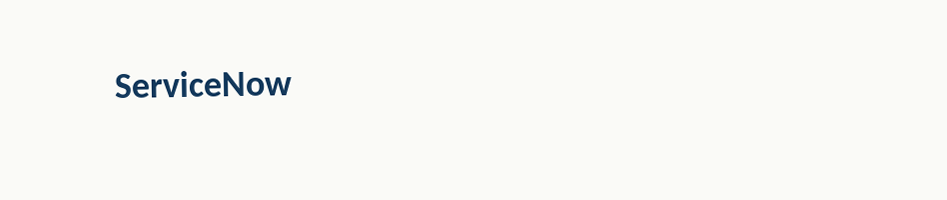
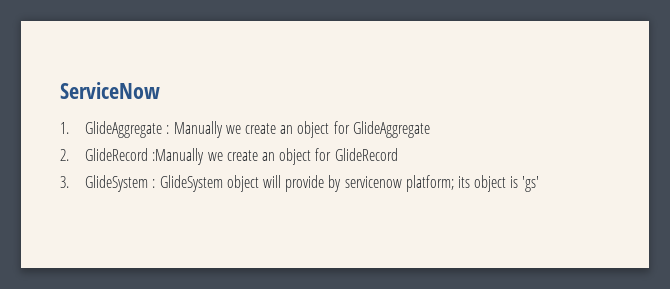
(292, 84) none -> [60,121,430,138] [60,148,398,165] [60,175,540,192] // 1. GlideAggregate : Manually we create an object for GlideAggregate // 2. GlideRecord :Manually we create an object for GlideRecord // 3. GlideSystem : GlideSystem object will provide by servicenow platform; its object is 'gs'

